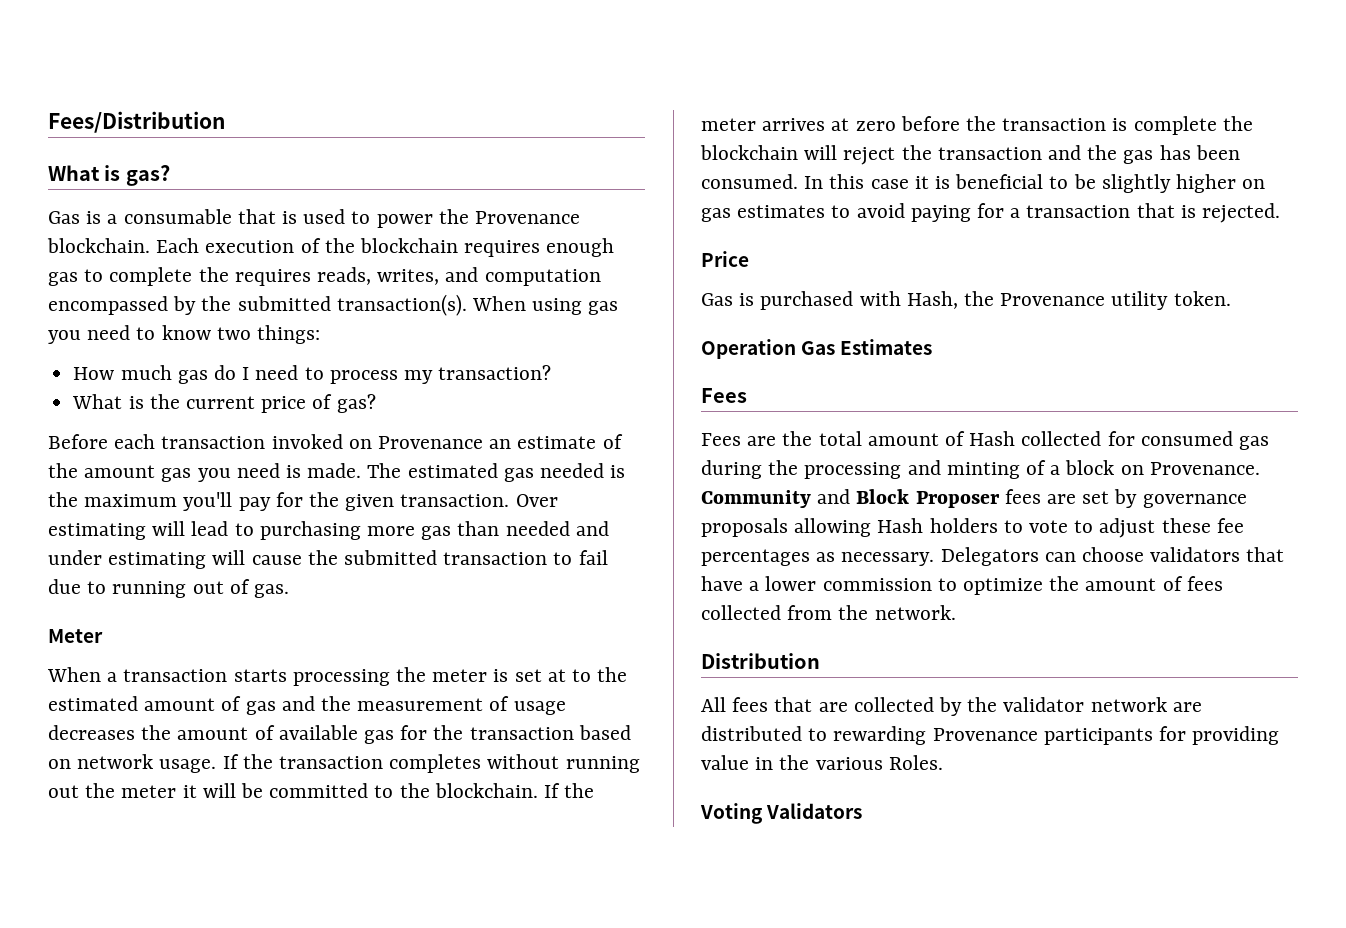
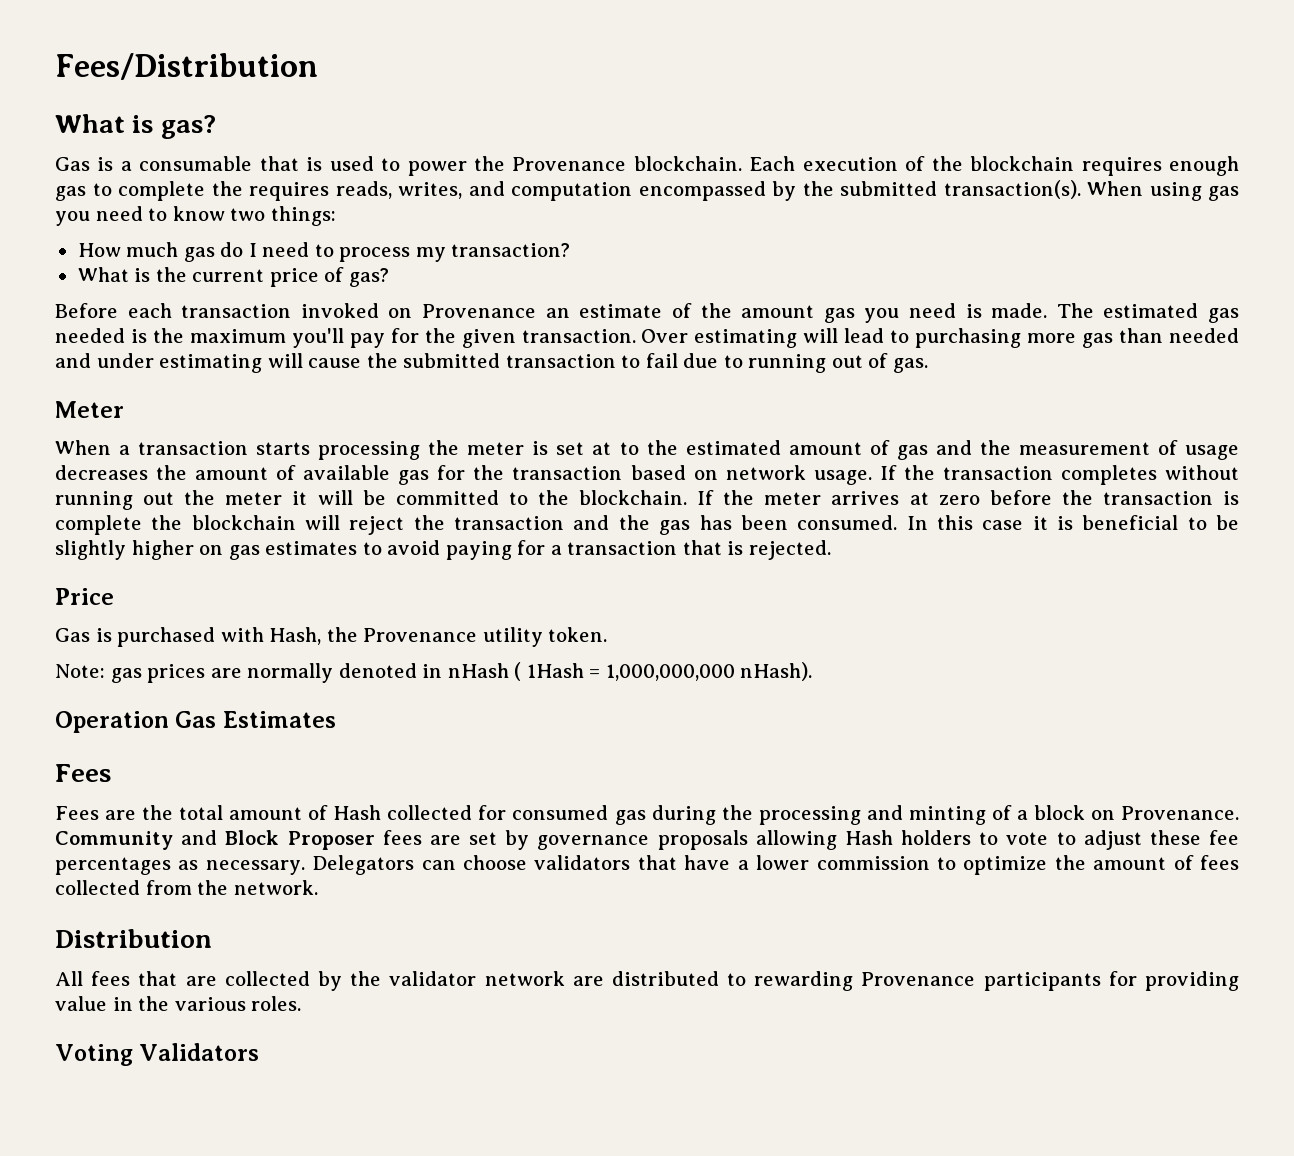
(1231, 298) none -> [55,662,813,683] // Note: gas prices are normally denoted in nHash ( 1Hash = 1,000,000,000 nHash).
[888,755,943,770] Roles. -> [251,996,302,1011] roles.

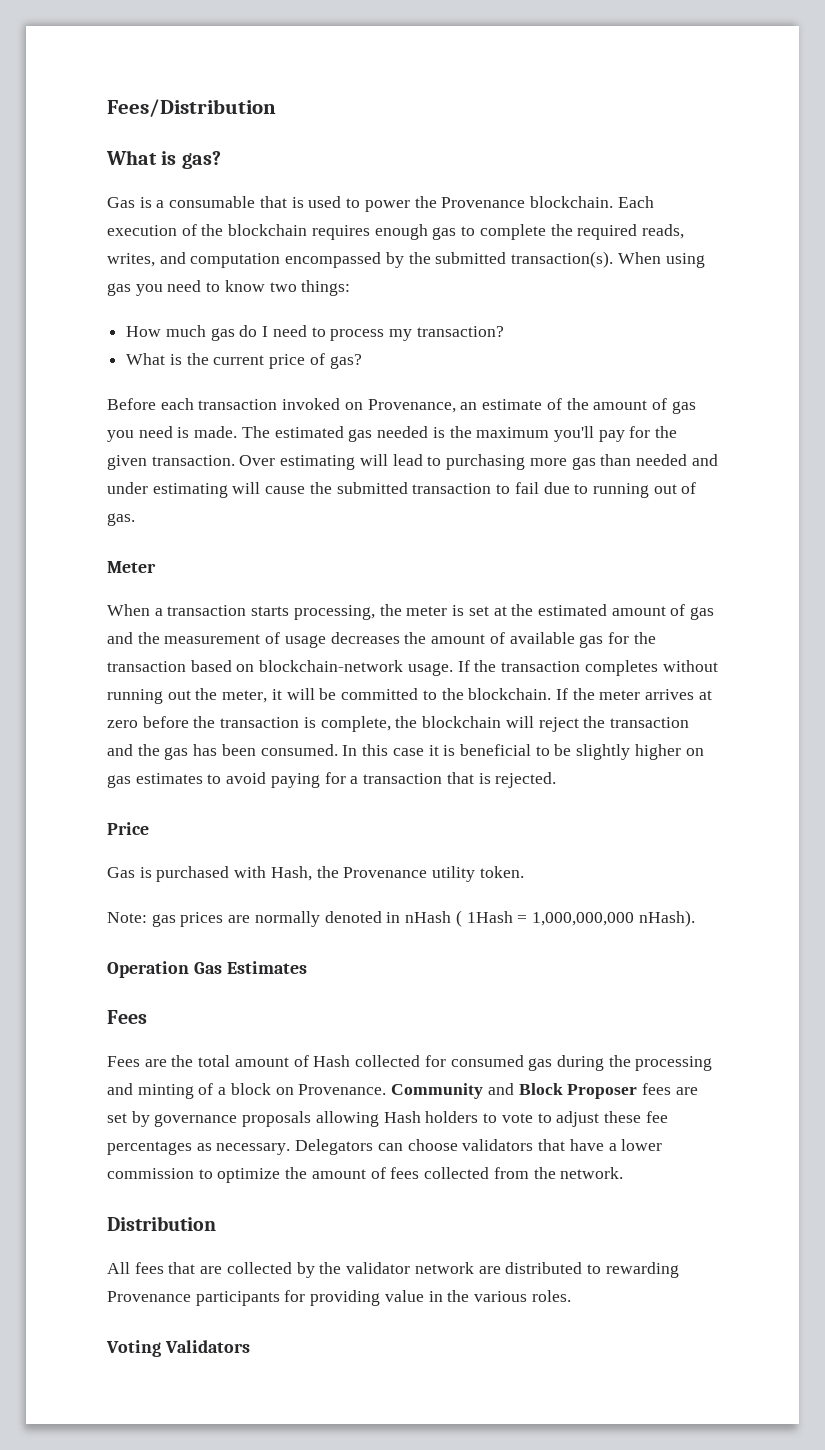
[249,182,329,201] requires -> [577,224,638,240] required
[422,304,537,318] Provenance -> [367,399,456,413] Provenance,
(815, 311) none -> [651,398,667,410] of
[318,441,421,460] processing -> [293,605,375,620] processing,
[619,442,639,455] to -> (507, 611) none
[725,465,806,480] network -> [259,660,404,672] blockchain-network
[225,492,283,505] meter -> [222,690,268,703] meter,
[55,515,142,535] complete -> [320,716,391,732] complete,

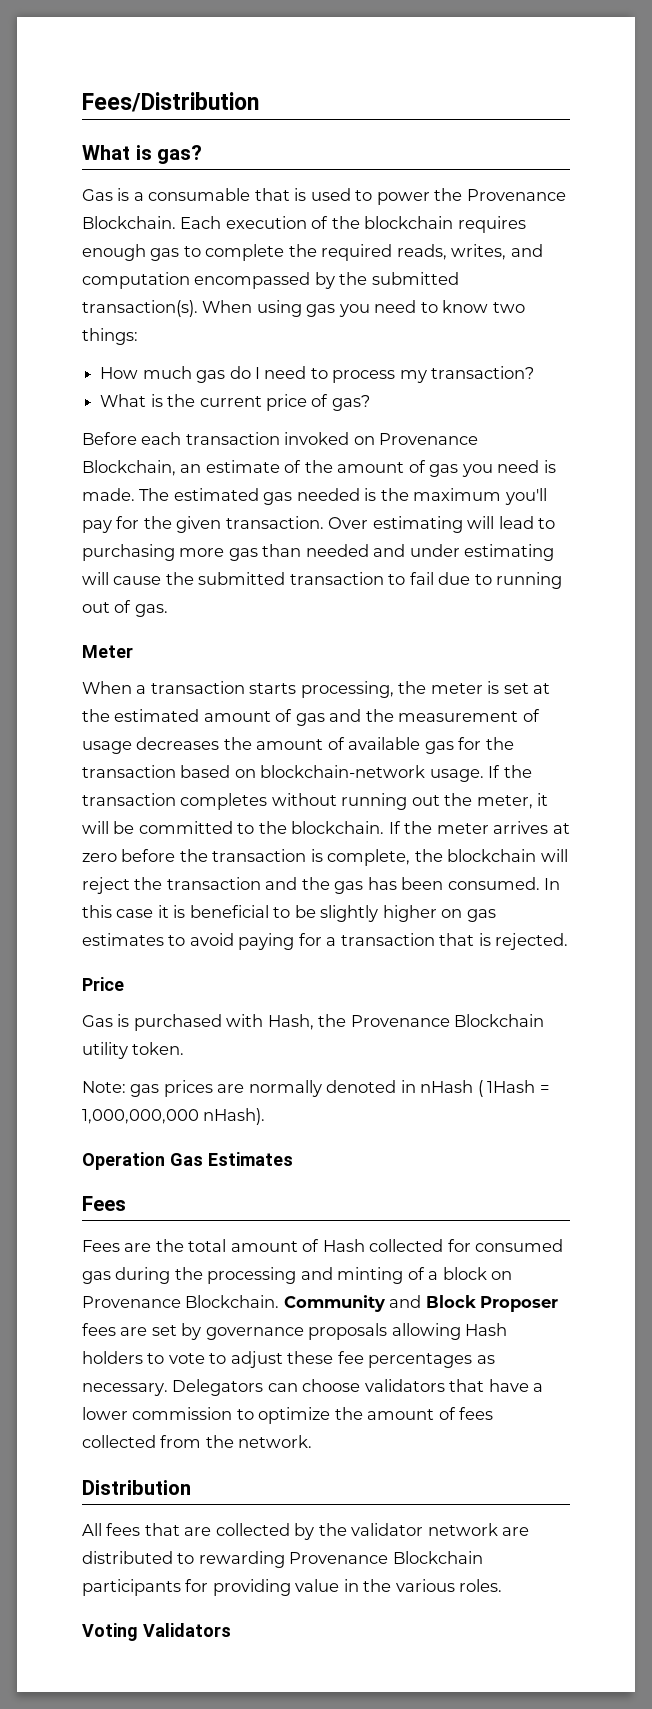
[529,196,613,208] blockchain. -> [82,216,176,229] Blockchain.
[367,399,456,413] Provenance, -> [379,433,479,445] [82,460,176,476] Provenance Blockchain,
(428, 872) none -> [454,1014,545,1027] Blockchain
[298,1084,387,1095] Provenance. -> [82,1295,280,1308] Provenance Blockchain.
(191, 1296) none -> [392,1551,483,1564] Blockchain

